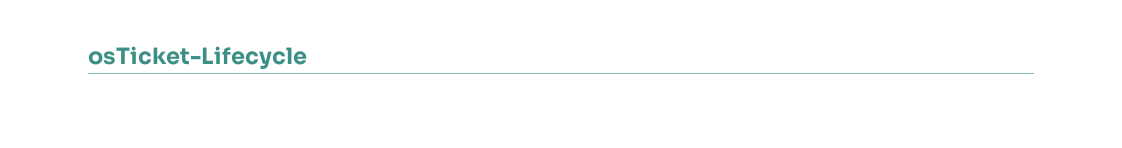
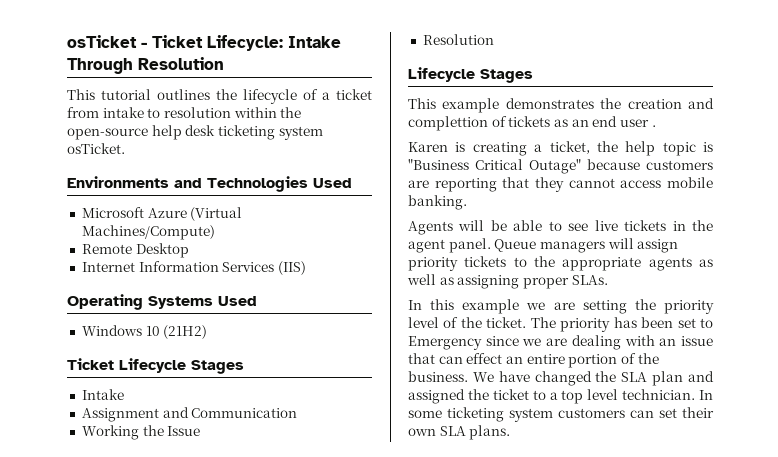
[88,46,307,69] osTicket-Lifecycle -> [67,35,341,51] [67,57,224,74] [67,89,372,104] [67,107,302,118] [67,125,323,140] [67,143,125,154] [67,176,352,192] [81,207,243,221] [81,225,215,240] [81,243,189,258] [81,261,306,275] [67,294,257,310] [81,325,208,339] [67,358,244,374] [81,389,124,400] [81,407,298,422] [81,425,201,440] [422,34,494,45] [408,67,533,83] [408,98,714,113] [408,116,656,131] [408,141,713,156] [408,159,713,174] [408,177,713,192] [408,195,467,210] [408,220,713,235] [408,238,679,253] [408,256,713,271] [407,274,608,289] [408,299,714,314] [408,317,713,332] [408,335,713,350] [408,353,659,368] [408,371,714,386] [408,389,713,404] [408,407,714,422] [408,425,511,440] osTicket - Ticket Lifecycle: Intake Through Resolution // This tutorial outlines the lifecycle of a ticket from intake to resolution within the open-source help desk ticketing system osTicket. // Environments and Technologies Used // Microsoft Azure (Virtual Machines/Compute) // Remote Desktop // Internet Information Services (IIS) // Operating Systems Used // Windows 10 (21H2) // Ticket Lifecycle Stages // Intake // Assignment and Communication // Working the Issue // Resolution // Lifecycle Stages // This example demonstrates the creation and complettion of tickets as an end user . // Karen is creating a ticket, the help topic is "Business Critical Outage" because customers are reporting that they cannot access mobile banking. // Agents will be able to see live tickets in the agent panel. Queue managers will assign priority tickets to the appropriate agents as well as assigning proper SLAs. // In this example we are setting the priority level of the ticket. The priority has been set to Emergency since we are dealing with an issue that can effect an entire portion of the business. We have changed the SLA plan and assigned the ticket to a top level technician. In some ticketing system customers can set their own SLA plans.

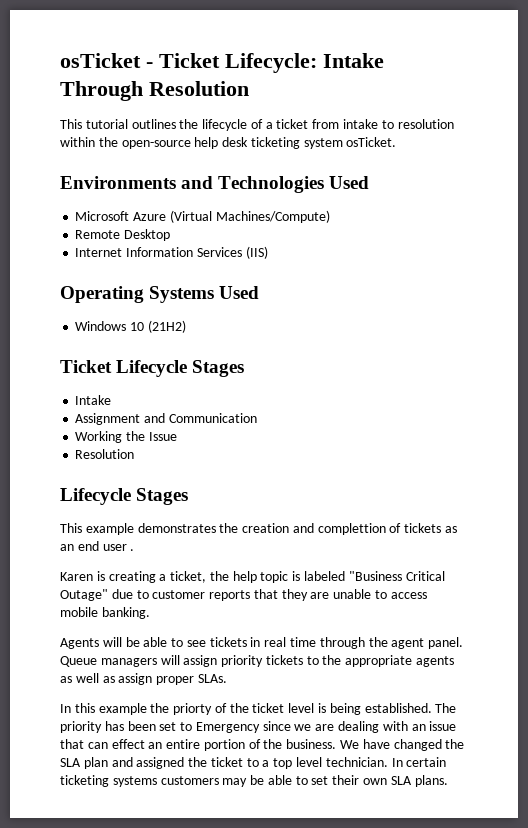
(713, 147) none -> [304,571,346,581] labeled
[587,159,713,170] [408,177,615,192] because customers are reporting that they cannot -> [111,589,388,601] due to customer reports that they are unable to
[594,220,618,231] live -> (206, 643) none
(686, 226) none -> [264,637,365,649] real time through
[457,275,520,289] assigning -> [118,673,153,685] assign
[526,299,714,314] [408,317,527,328] we are setting the priority level of the ticket. -> [150,703,432,715] the priorty of the ticket level is being established.
[408,407,654,422] some ticketing system customers can -> [406,757,447,767] [60,775,308,787] certain ticketing systems customers may be able to

